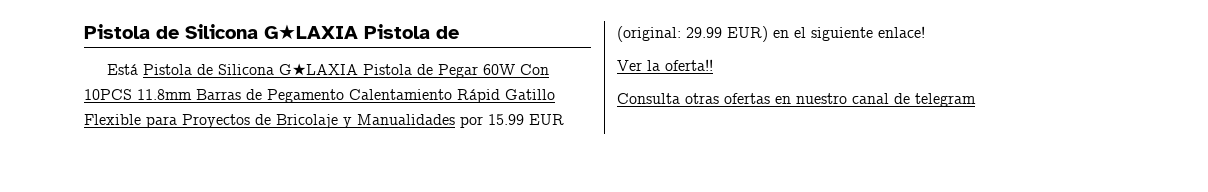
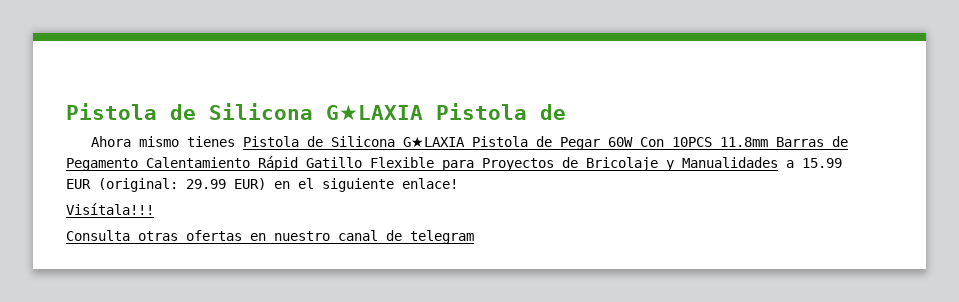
[107,64,139,75] Está -> [90,136,235,147] Ahora mismo tienes
[460,116,483,128] por -> [786,160,794,168] a
[617,59,713,71] Ver la oferta!! -> [66,203,154,215] Visítala!!!

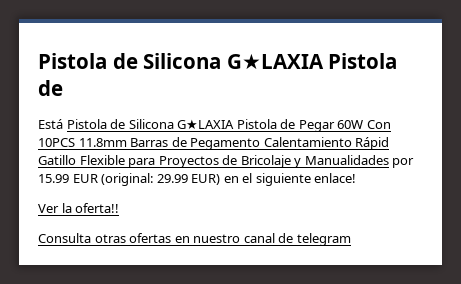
[90,136,235,147] Ahora mismo tienes -> [38,119,63,129] Está
[786,160,794,168] a -> [392,158,415,168] por
[66,203,154,215] Visítala!!! -> [38,203,120,213] Ver la oferta!!

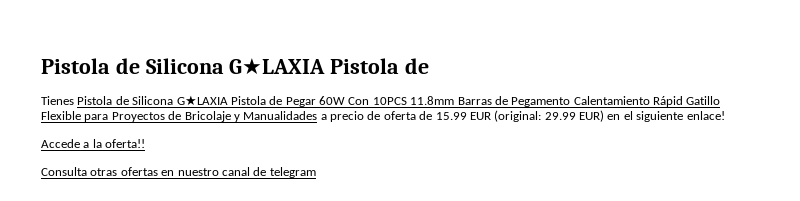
[38,119,63,129] Está -> [41,96,74,105] Tienes
[392,158,415,168] por -> [320,111,433,122] a precio de oferta de
[38,204,59,213] Ver -> [41,139,90,148] Accede a

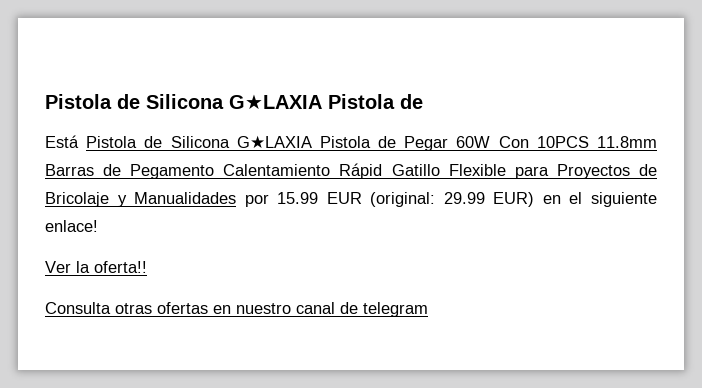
[41,96,74,105] Tienes -> [45,135,79,148] Está
[320,111,433,122] a precio de oferta de -> [244,194,269,207] por
[41,139,90,148] Accede a -> [45,261,71,273] Ver

